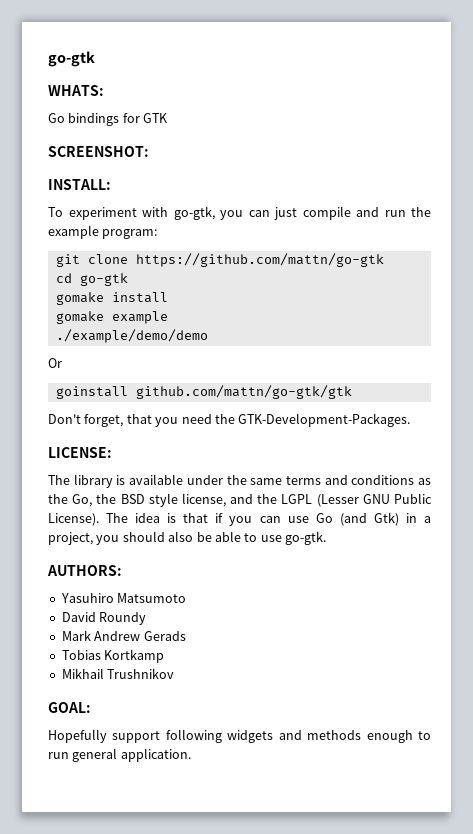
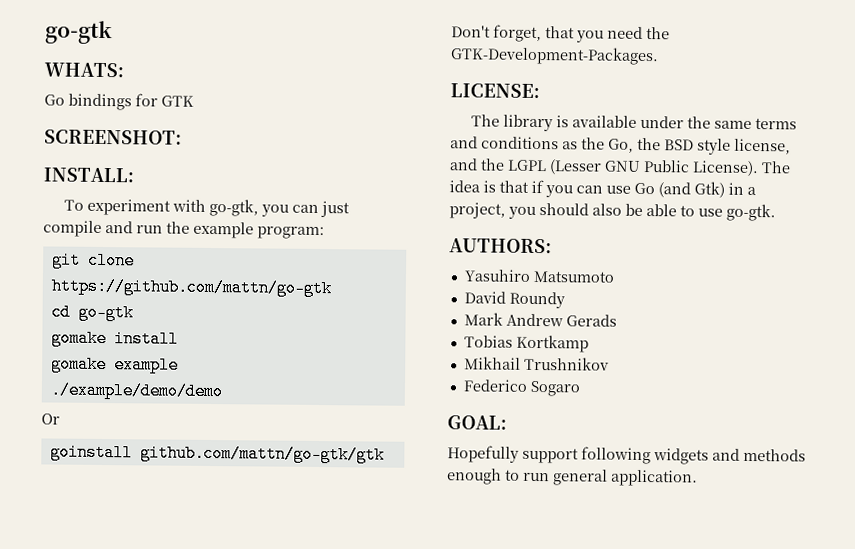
(175, 673) none -> [462,379,581,397] // Federico Sogaro

